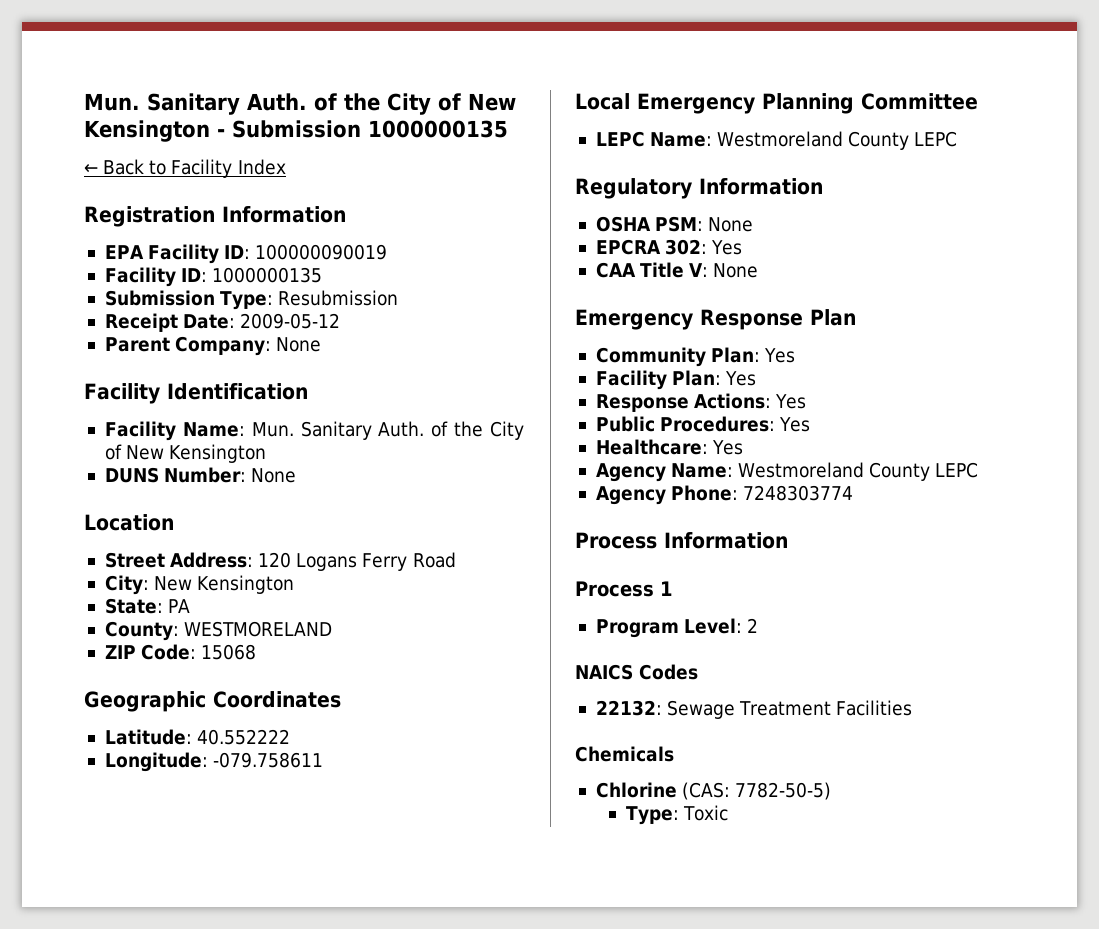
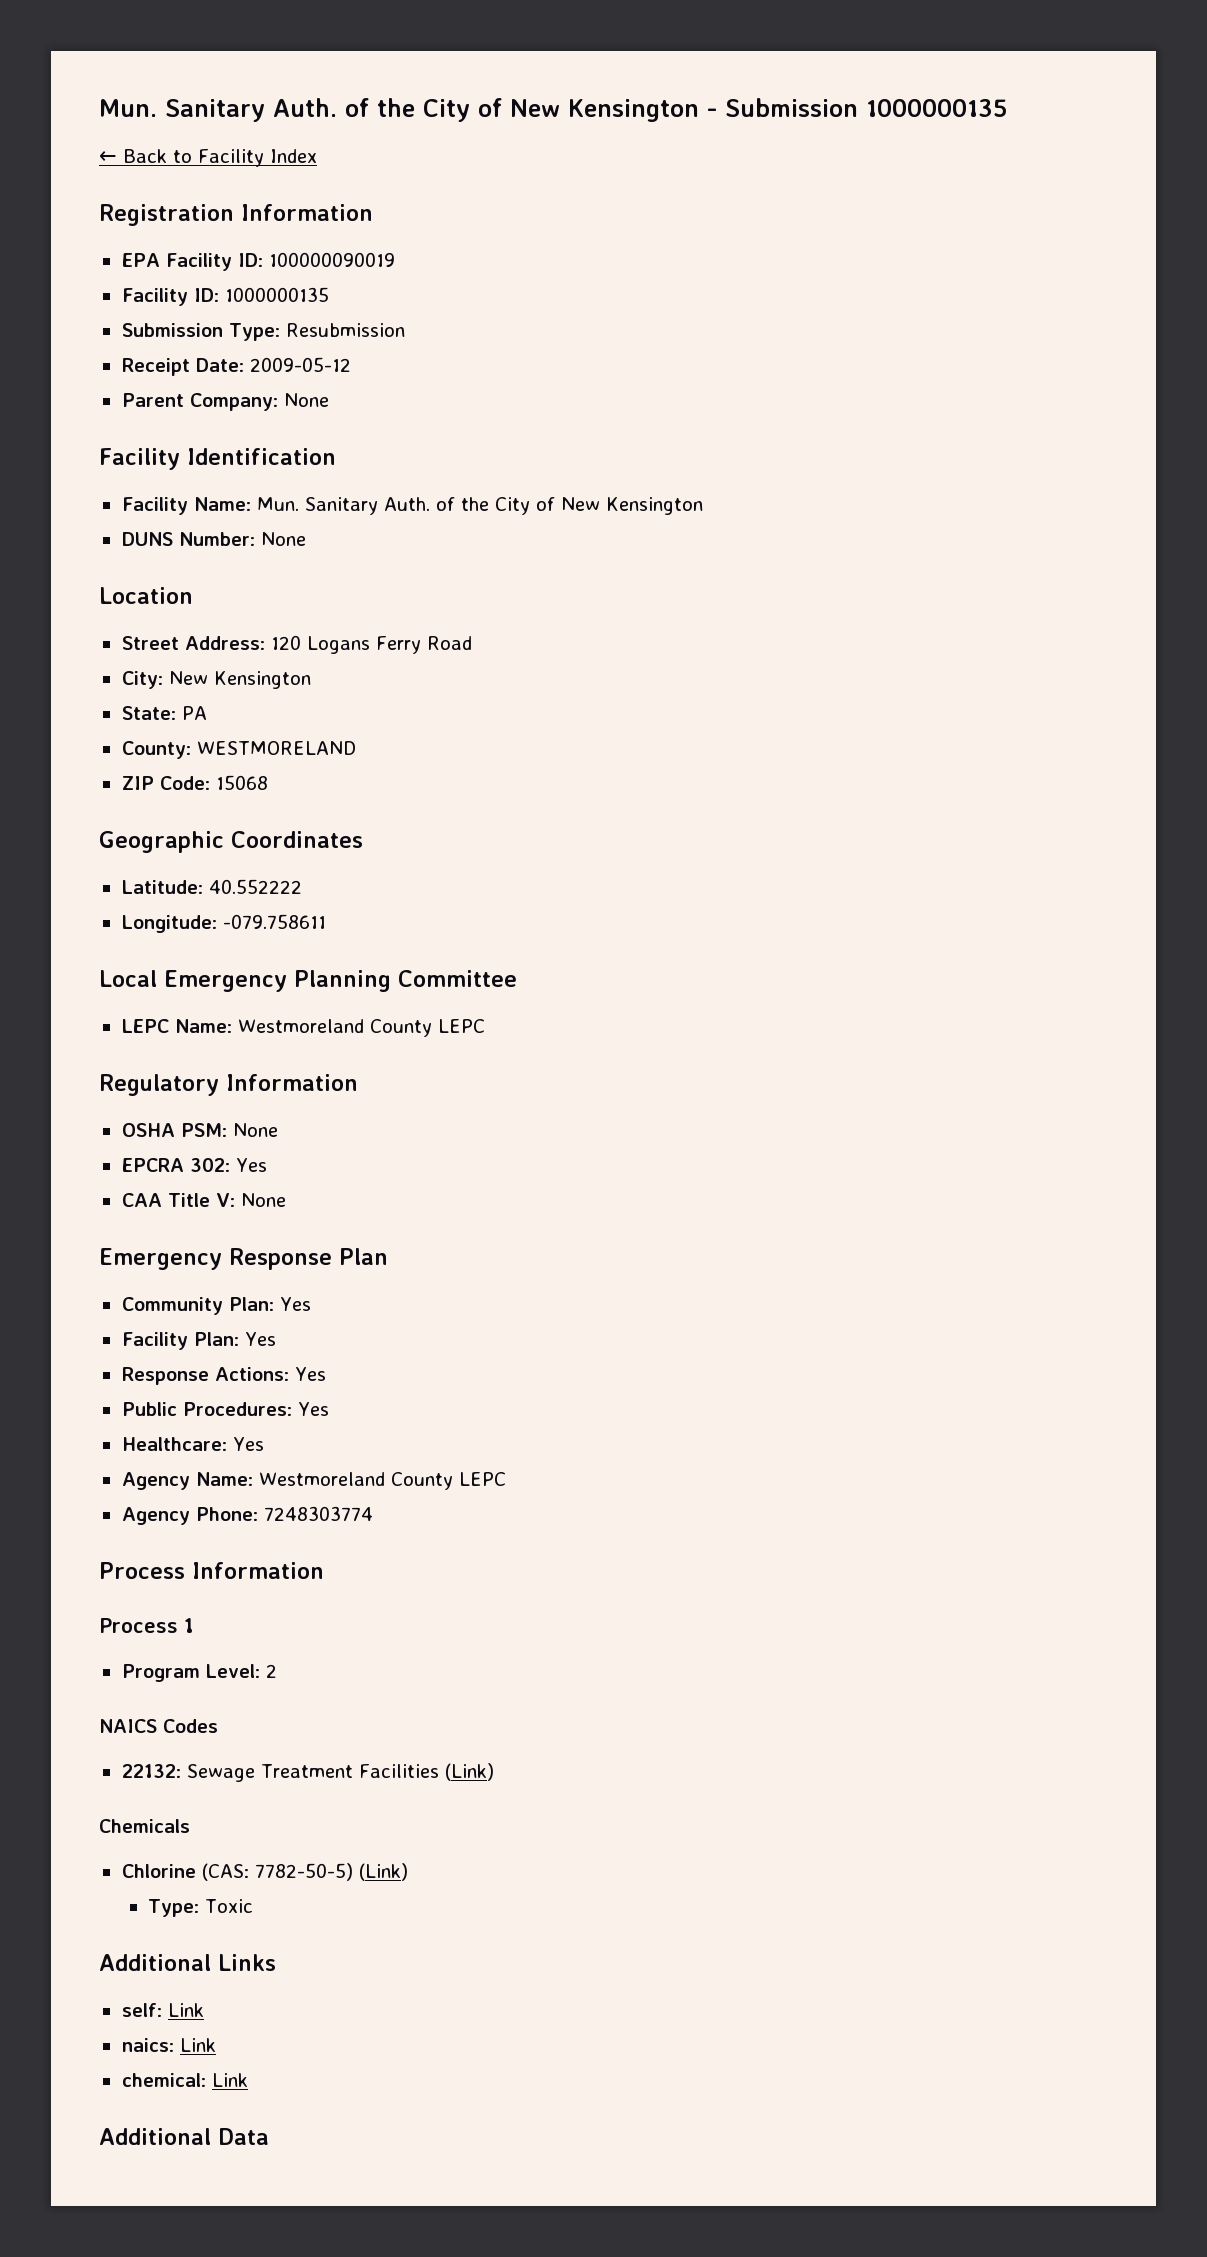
(913, 708) none -> [444,1763,494,1781] (Link)
(832, 791) none -> [358,1863,408,1881] (Link)
(728, 813) none -> [99,1954,276,1971] [121,2003,204,2017] [121,2038,216,2052] [121,2073,248,2087] [99,2128,269,2145] // Additional Links // self: Link // naics: Link // chemical: Link // Additional Data

